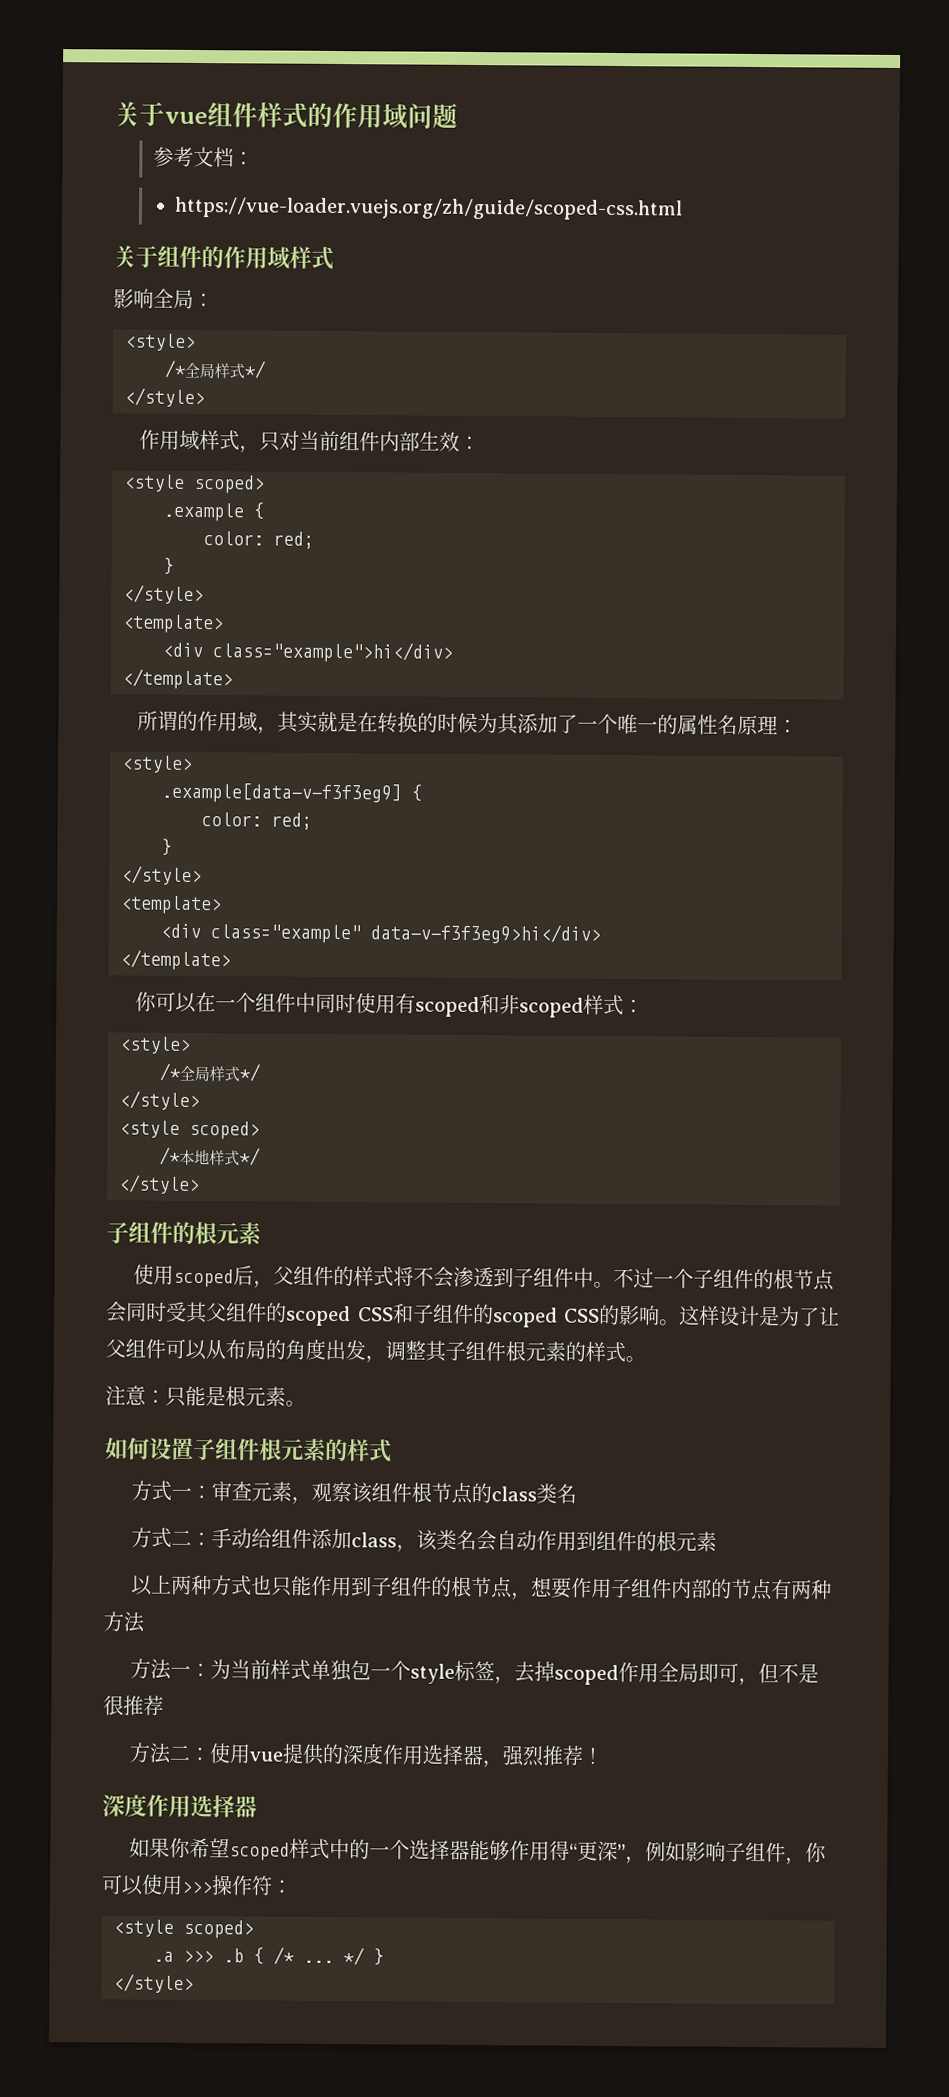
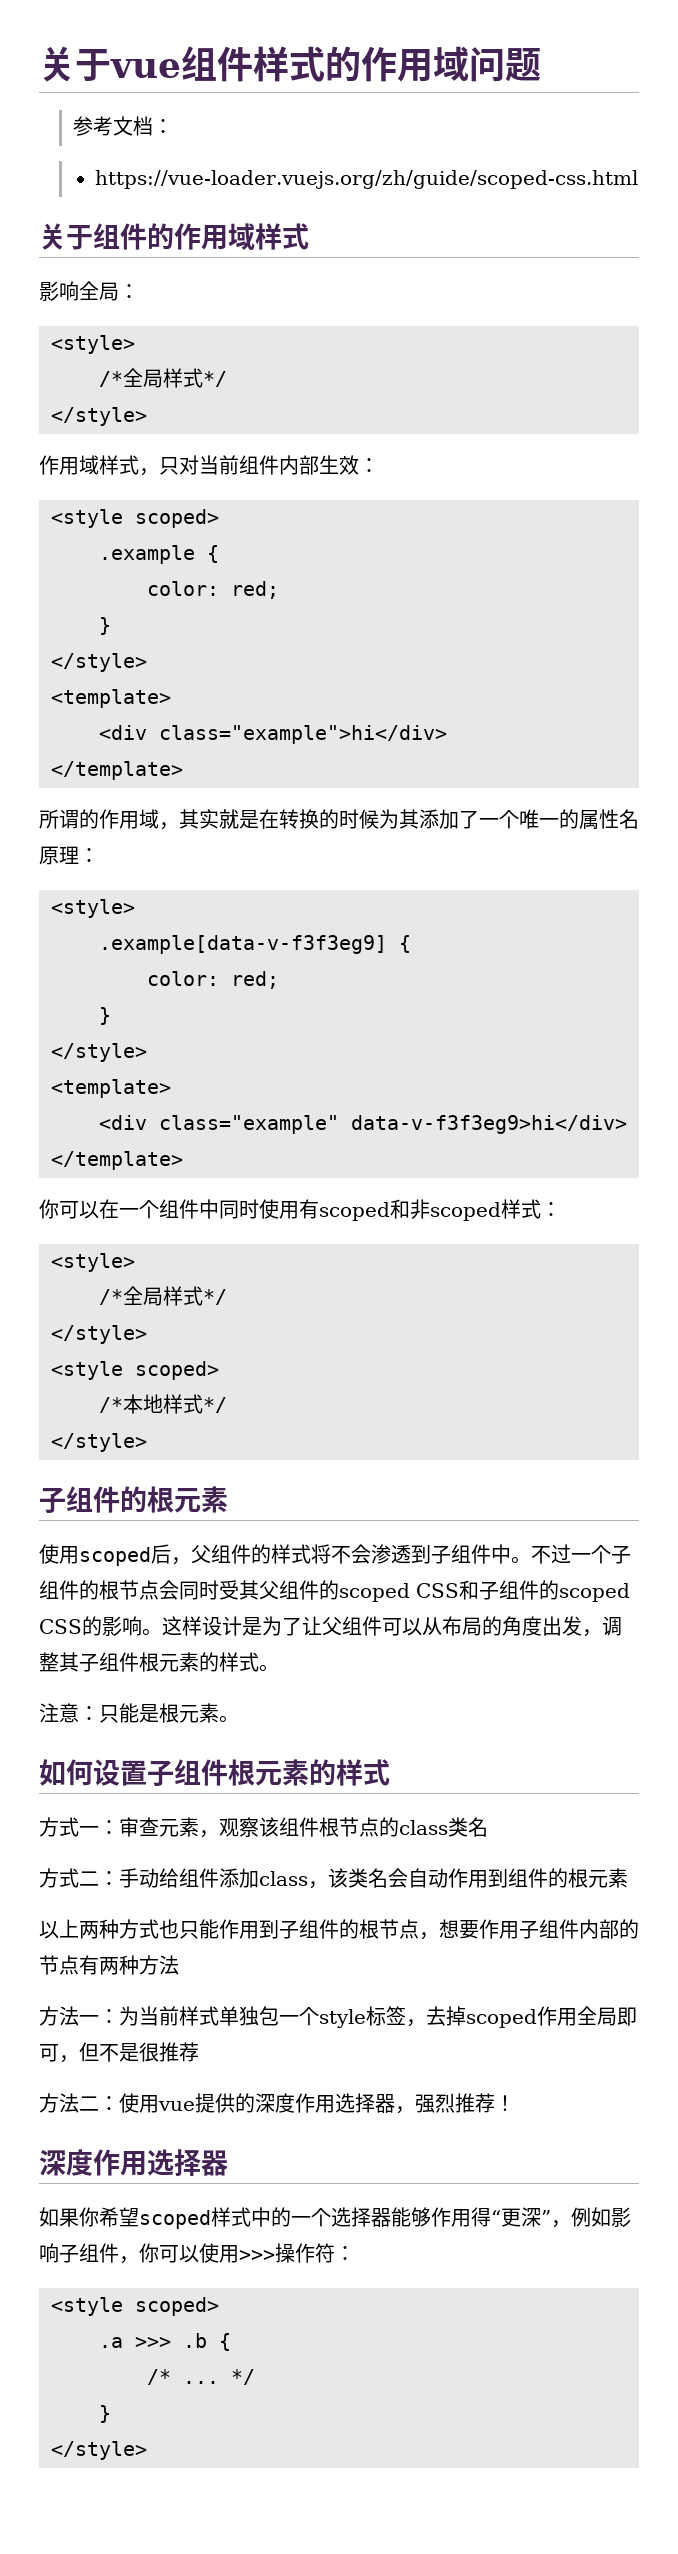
(264, 1956) none -> (231, 2342) //
(365, 1956) none -> (255, 2377) //

